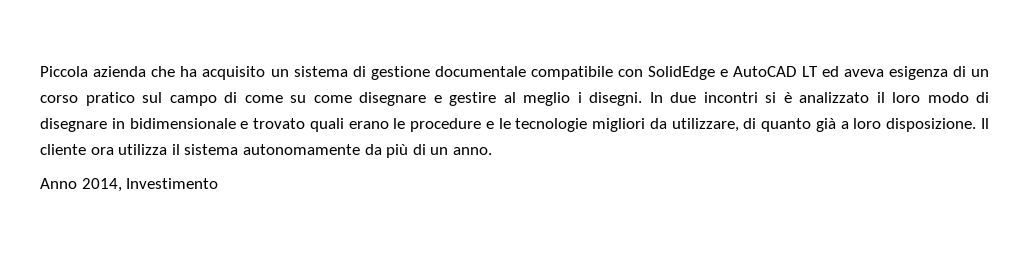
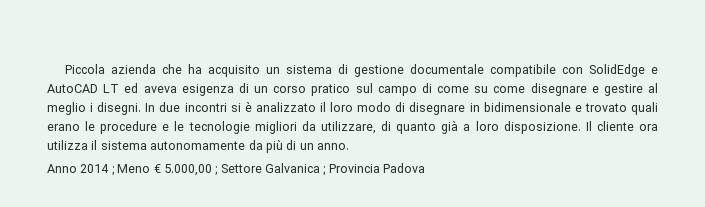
[81,178,219,192] 2014, Investimento -> [80,163,426,176] 2014 ; Meno € 5.000,00 ; Settore Galvanica ; Provincia Padova

